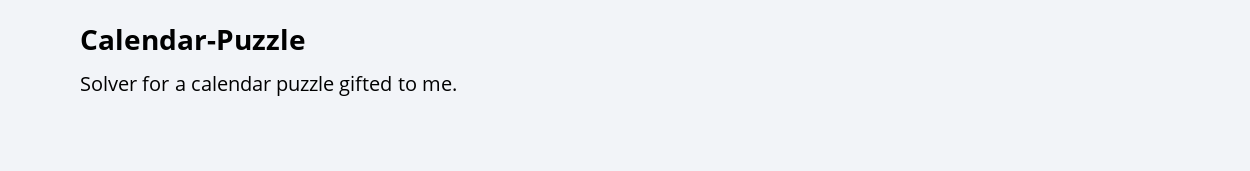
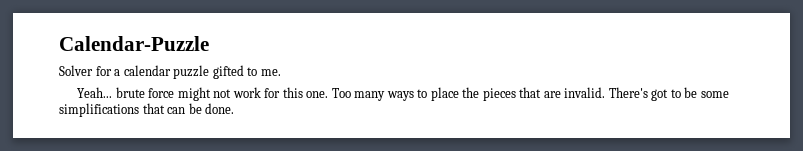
(457, 85) none -> [77,87,729,101] [59,103,235,117] // Yeah... brute force might not work for this one. Too many ways to place the pieces that are invalid. There's got to be some simplifications that can be done.

